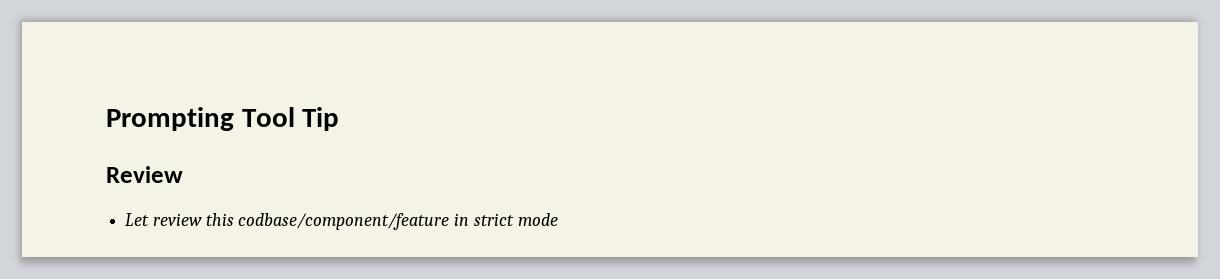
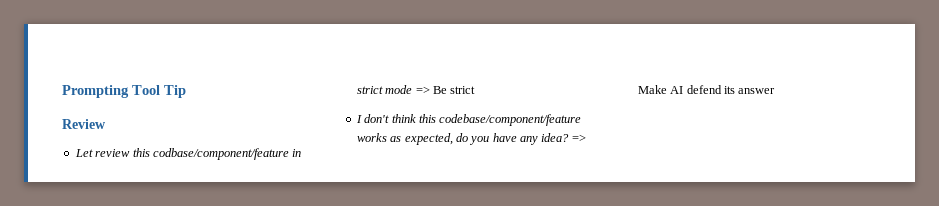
(558, 219) none -> [415,86,476,94] [355,114,582,126] [356,133,586,145] [637,85,776,94] => Be strict // I don't think this codebase/component/feature works as expected, do you have any idea? => Make AI defend its answer

